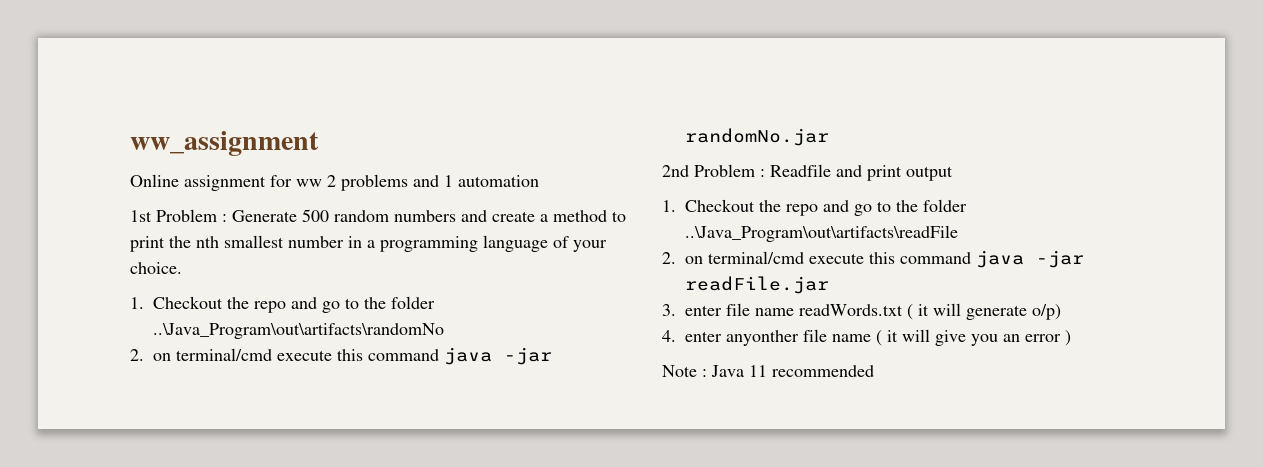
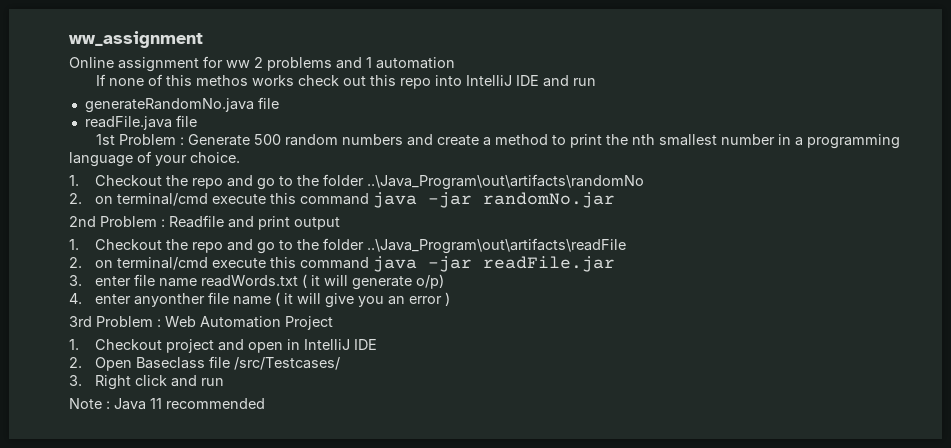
(539, 181) none -> [96,74,597,89] [84,97,279,113] [84,115,197,130] // If none of this methos works check out this repo into IntelliJ IDE and run // generateRandomNo.java file // readFile.java file
(1072, 338) none -> [69,316,333,330] [69,339,378,353] [69,356,341,371] [69,375,225,390] // 3rd Problem : Web Automation Project // 1. Checkout project and open in IntelliJ IDE // 2. Open Baseclass file /src/Testcases/ // 3. Right click and run

